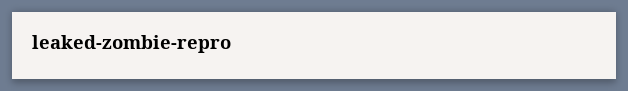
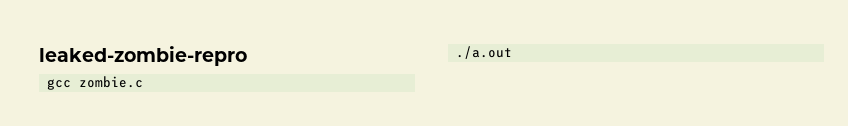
(231, 44) none -> [47,76,144,90] [456,46,513,59] // gcc zombie.c // ./a.out

